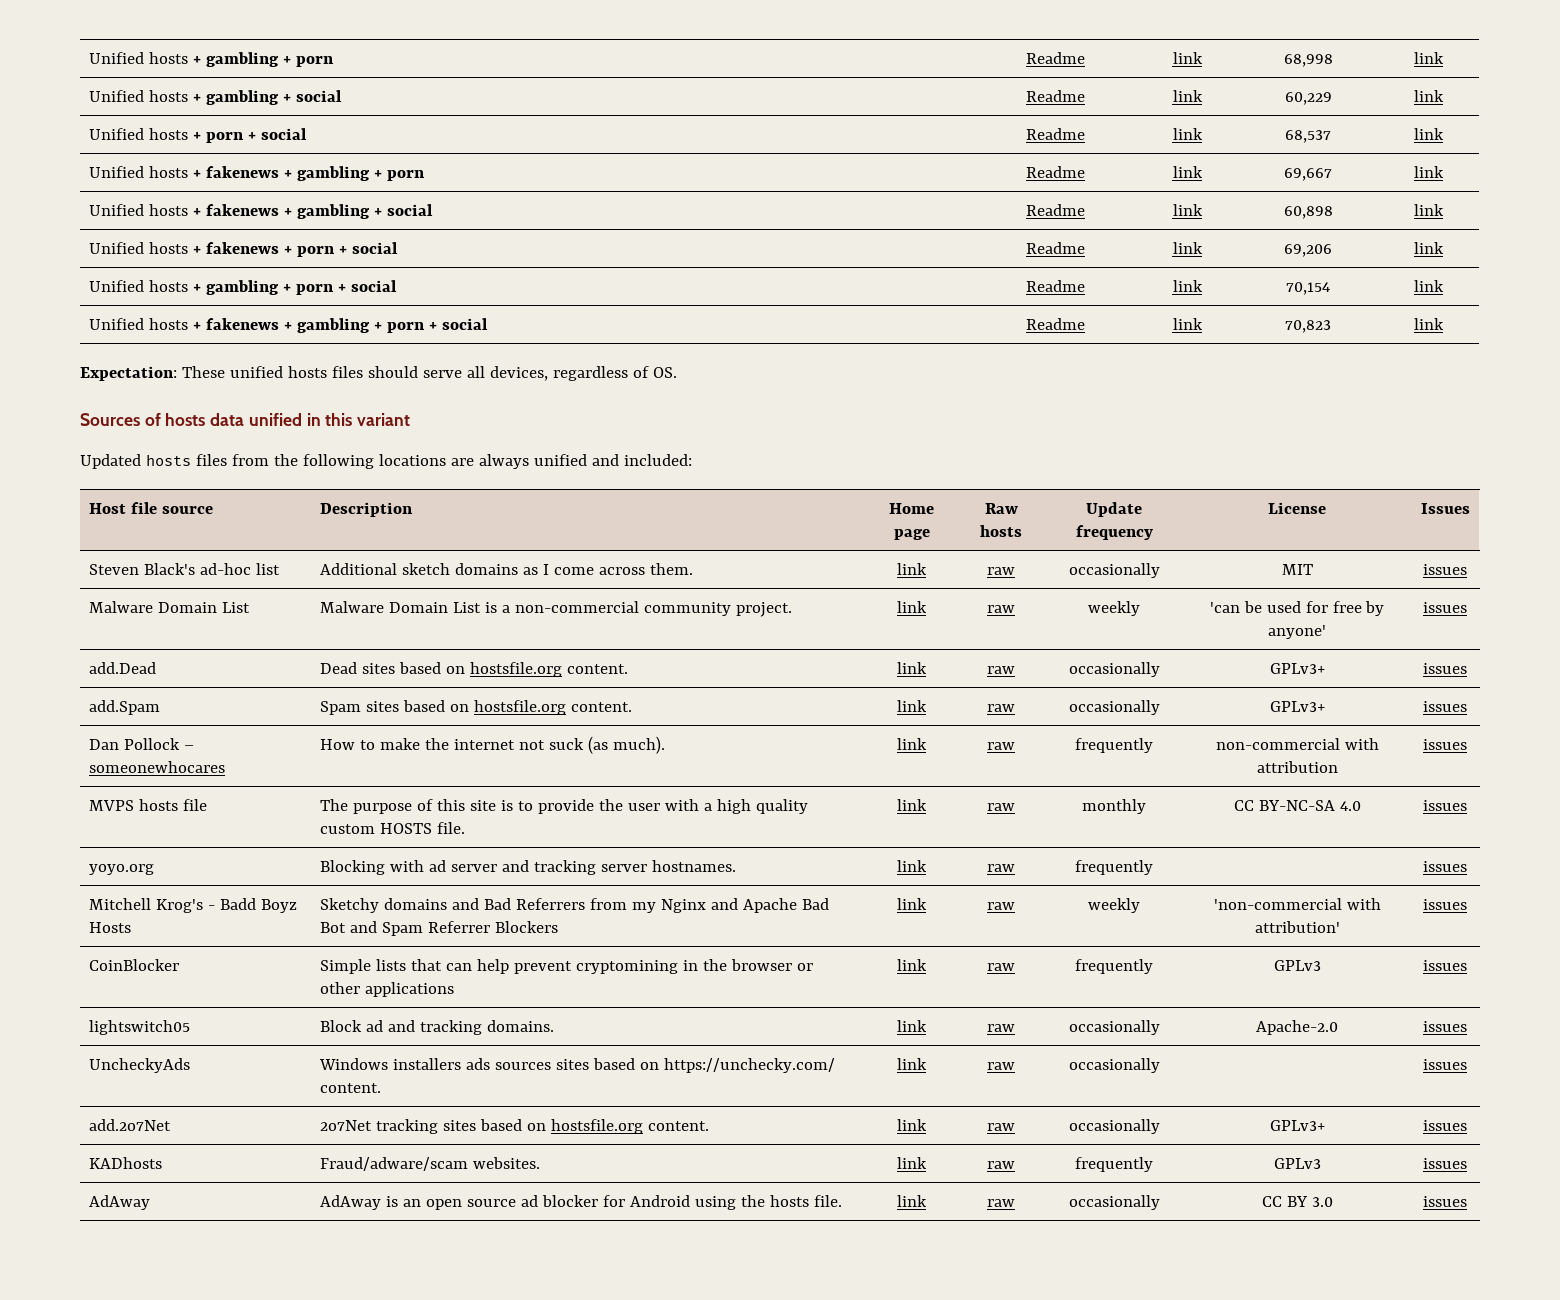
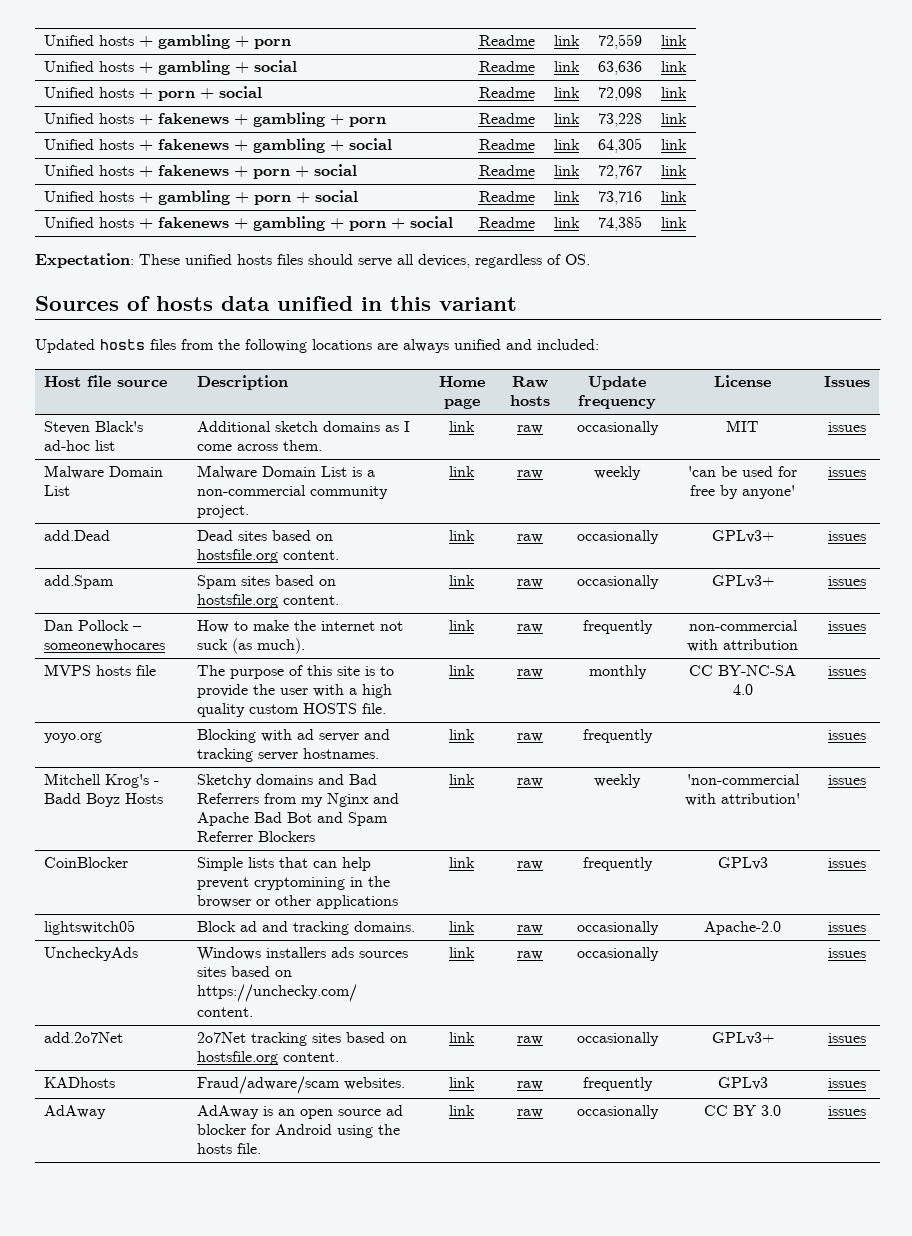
[1283,54,1333,67] 68,998 -> [598,34,642,49] 72,559
[1284,92,1332,105] 60,229 -> [598,61,642,75] 63,636
[1285,130,1331,143] 68,537 -> [598,87,642,101] 72,098
[1284,168,1332,181] 69,667 -> [598,113,642,127] 73,228
[1283,206,1333,219] 60,898 -> [598,138,642,153] 64,305
[1284,244,1332,257] 69,206 -> [598,165,642,179] 72,767
[1286,282,1330,295] 70,154 -> [598,191,642,205] 73,716
[1285,320,1331,333] 70,823 -> [598,216,642,231] 74,385

